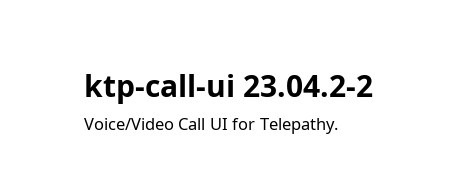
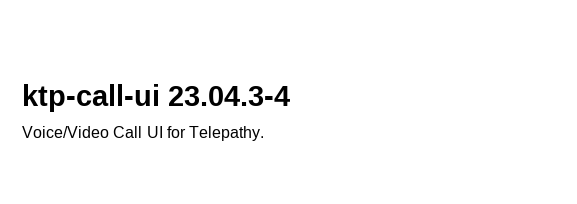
[243,75,374,97] 23.04.2-2 -> [168,86,290,106] 23.04.3-4

